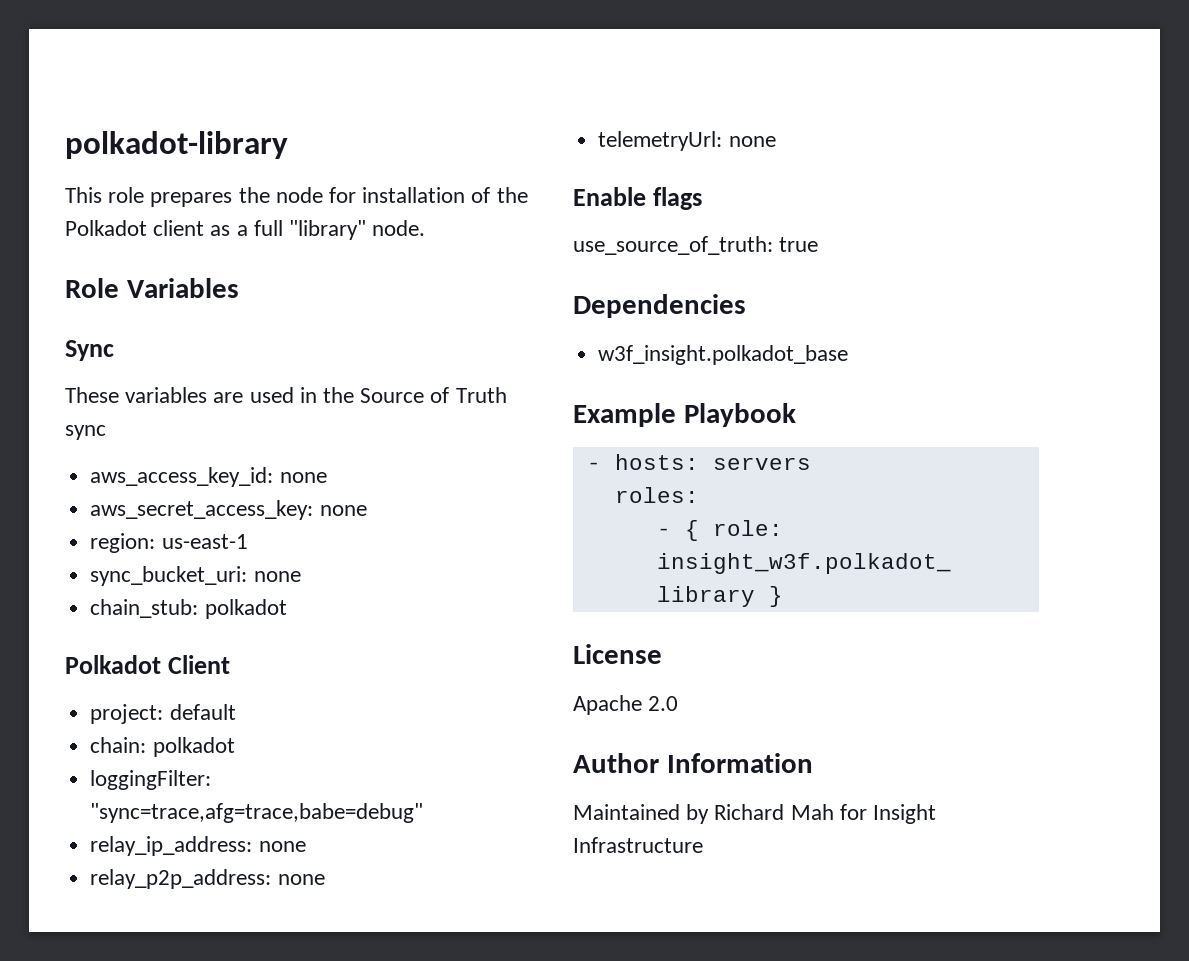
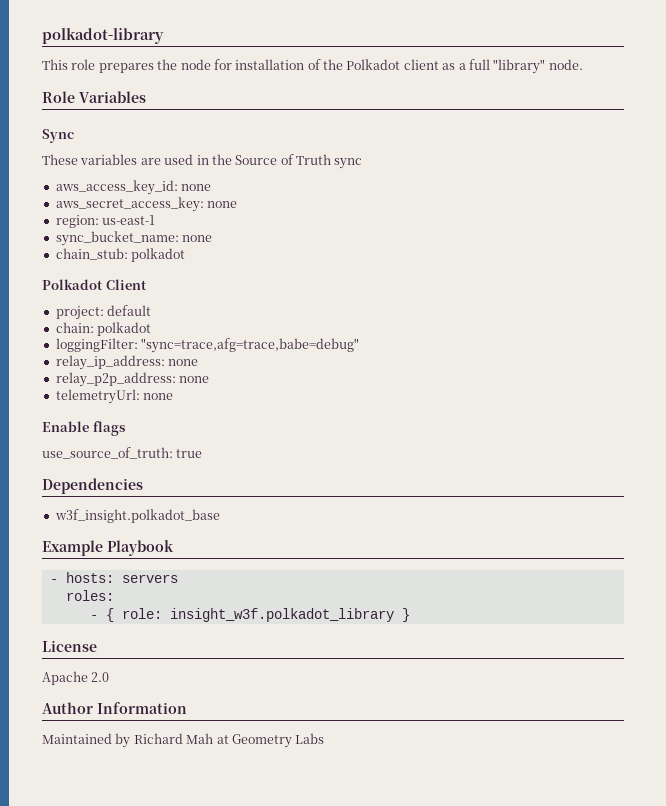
[90,566,248,586] sync_bucket_uri: -> [55,231,179,246] sync_bucket_name:
[839,804,937,824] [573,837,703,853] for Insight Infrastructure -> [216,733,325,748] at Geometry Labs

